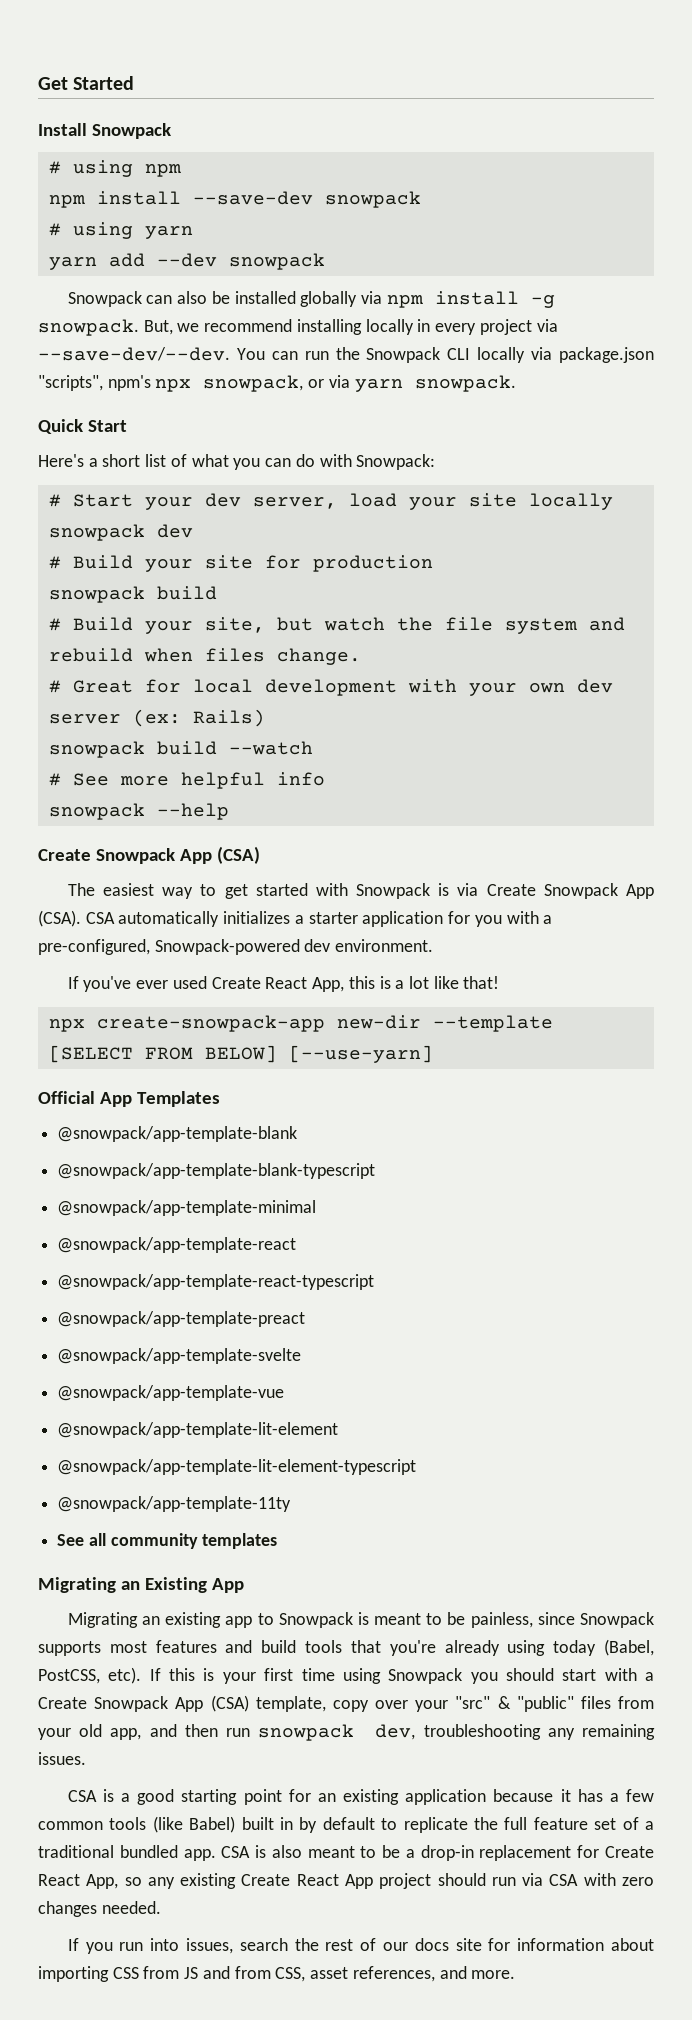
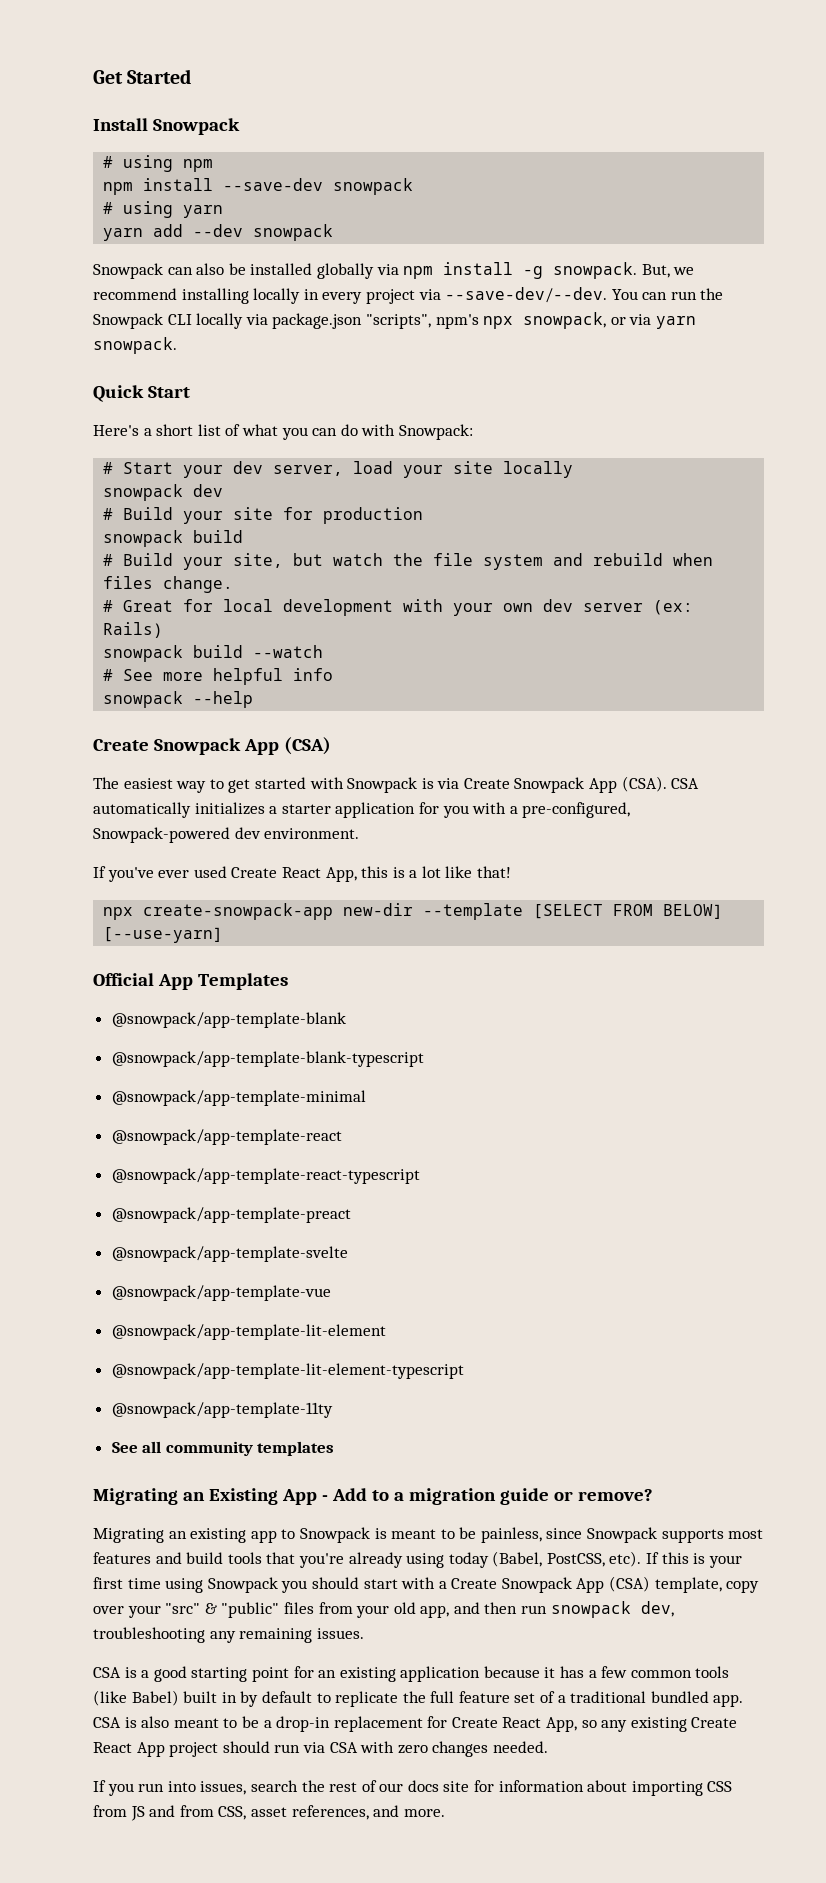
(244, 1585) none -> [321,1488,653,1505] - Add to a migration guide or remove?

